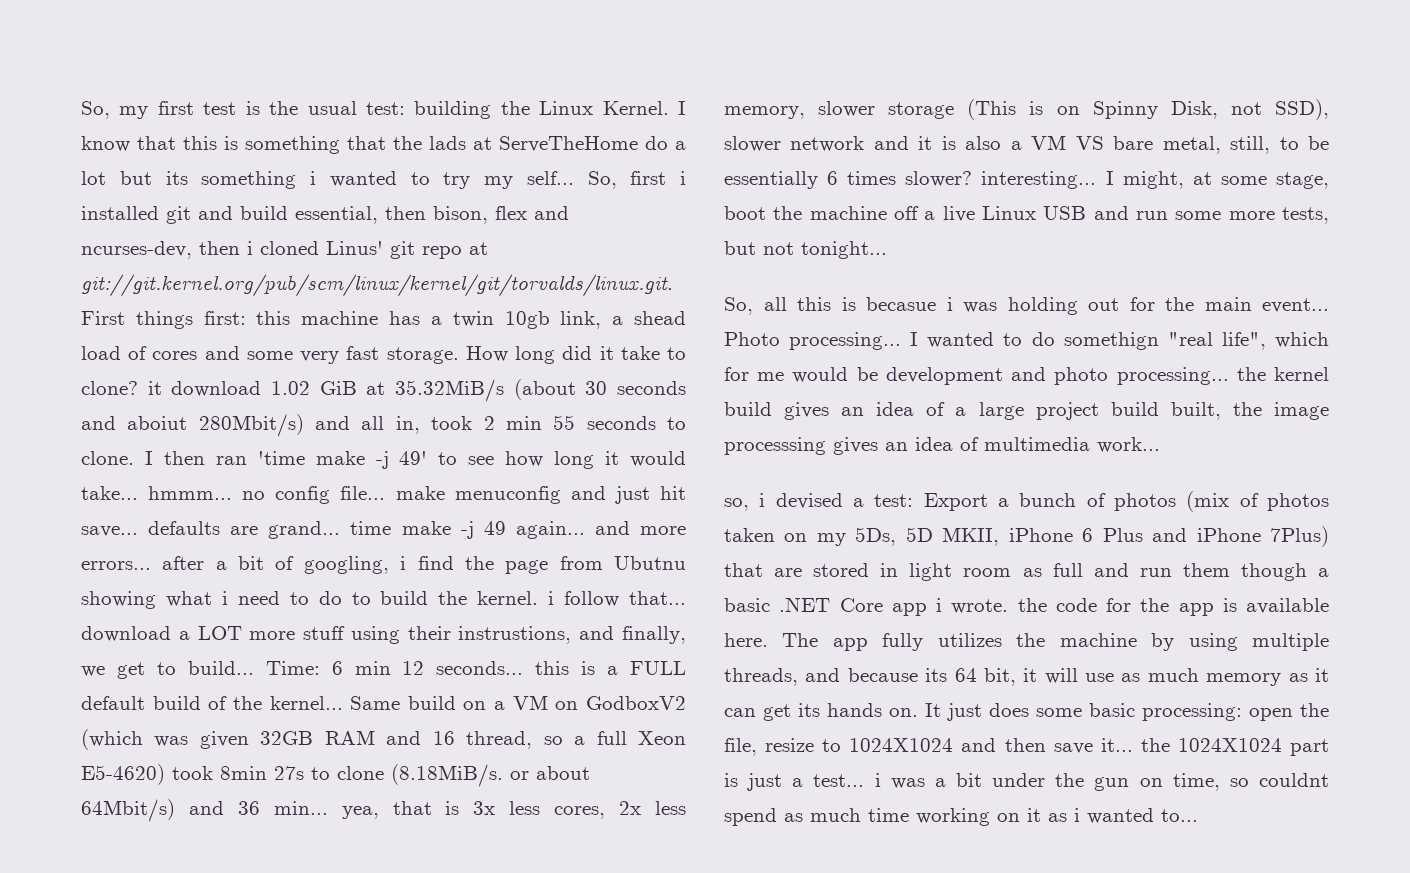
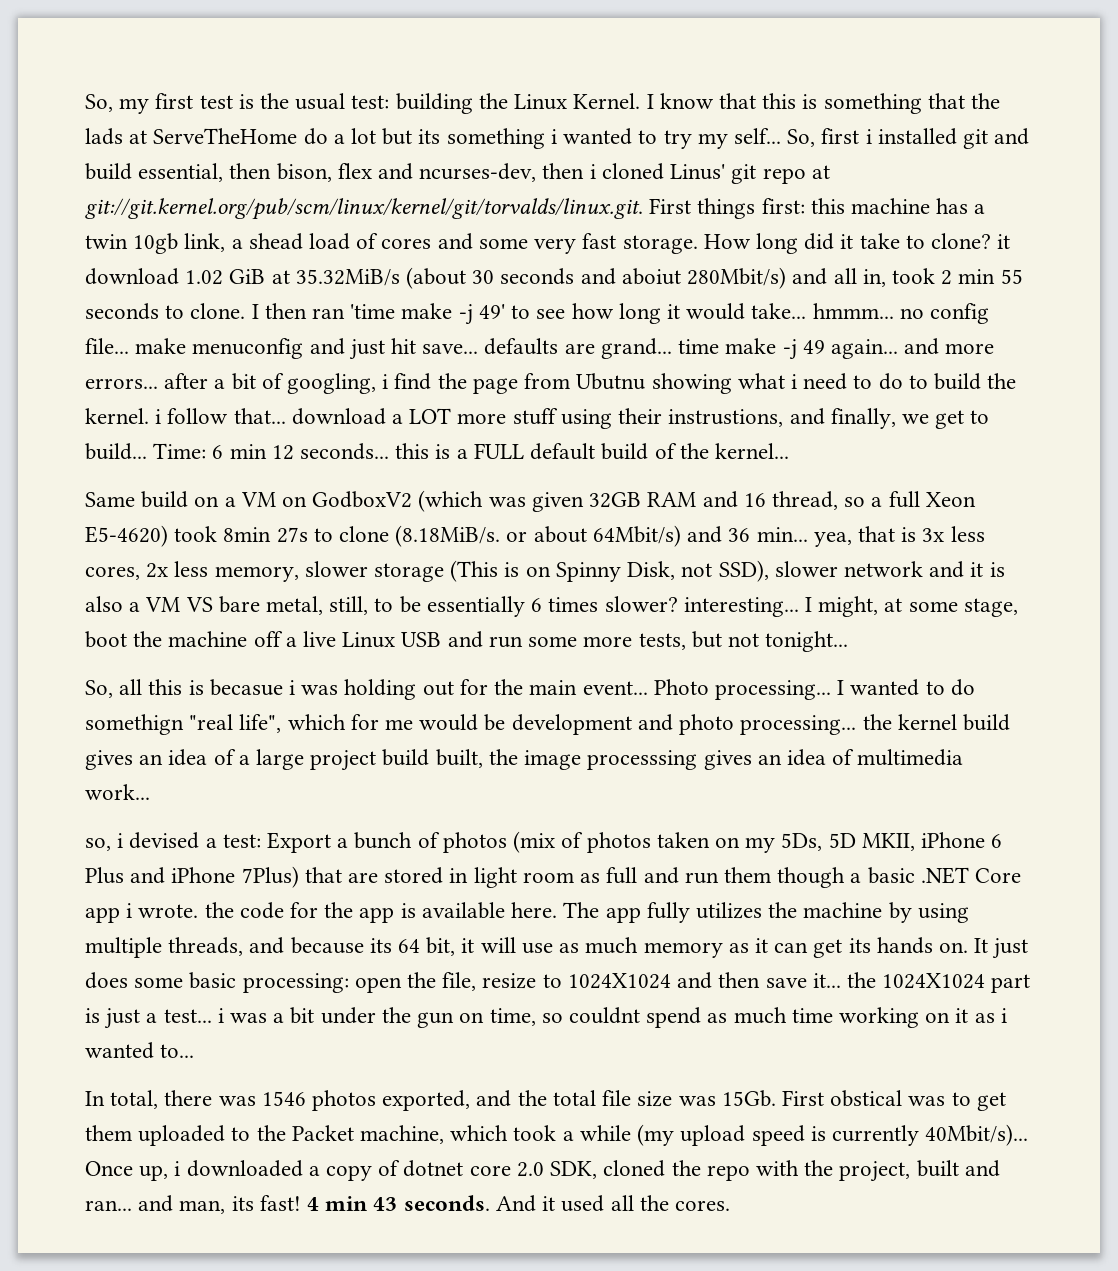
(343, 703) none -> (789, 451) //
(1198, 815) none -> [85,1090,1006,1111] [85,1124,1029,1146] [85,1160,1000,1182] [85,1195,730,1214] // In total, there was 1546 photos exported, and the total file size was 15Gb. First obstical was to get them uploaded to the Packet machine, which took a while (my upload speed is currently 40Mbit/s)... Once up, i downloaded a copy of dotnet core 2.0 SDK, cloned the repo with the project, built and ran... and man, its fast! 4 min 43 seconds. And it used all the cores.

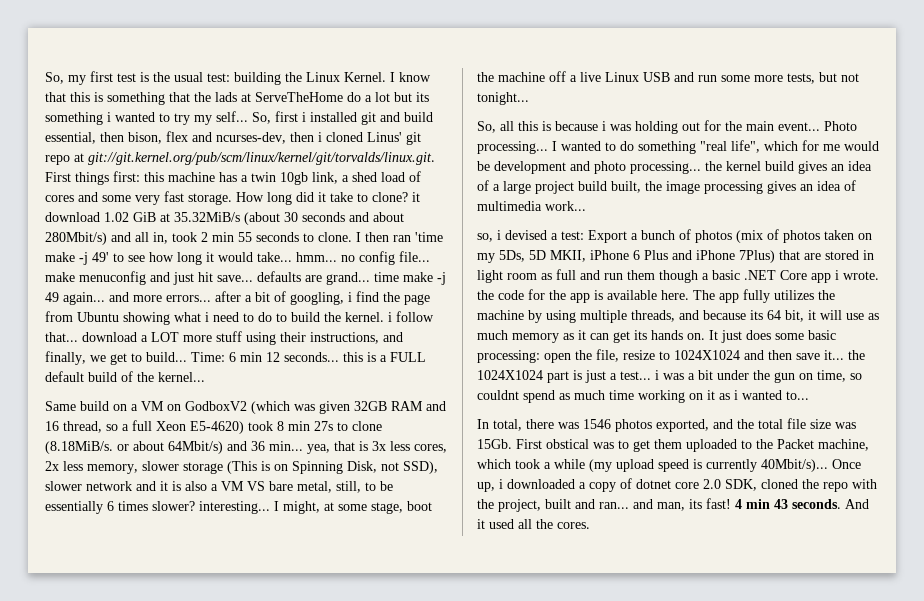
[248,233,303,250] shead -> [352,172,377,182] shed
[621,268,681,285] aboiut -> [373,212,404,222] about
[812,303,894,319] hmmm... -> [296,252,337,262] hmm...
[576,373,646,390] Ubutnu -> [77,312,119,322] Ubuntu
[668,409,784,427] instrustions, -> [310,332,379,344] instructions,
[223,527,272,542] 8min -> [277,421,310,431] 8 min
[555,562,621,582] Spinny -> [292,461,343,474] Spinning
[209,679,283,696] becasue -> [555,121,598,131] because
[85,714,184,735] somethign -> [638,141,696,154] something
[587,750,698,770] processsing -> [704,181,763,194] processing

